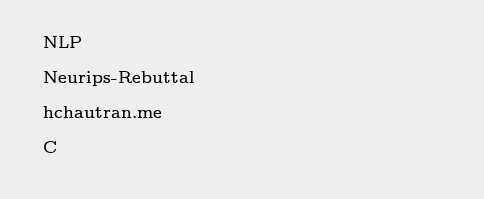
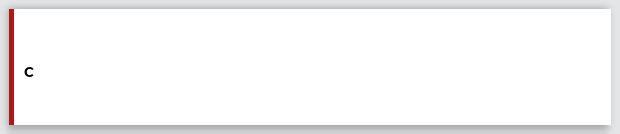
[43,36,82,48] [43,71,195,86] [43,106,162,118] NLP // Neurips-Rebuttal // hchautran.me // -> (24, 72) none

